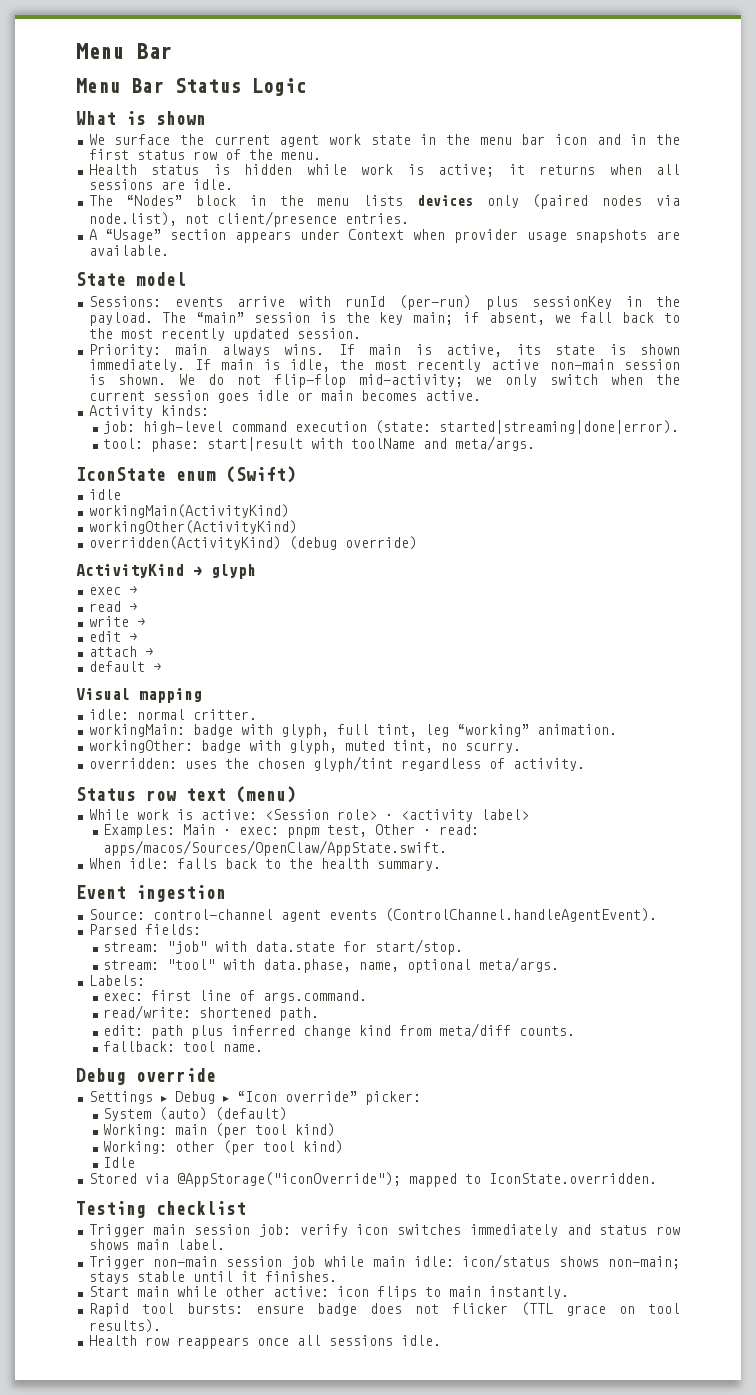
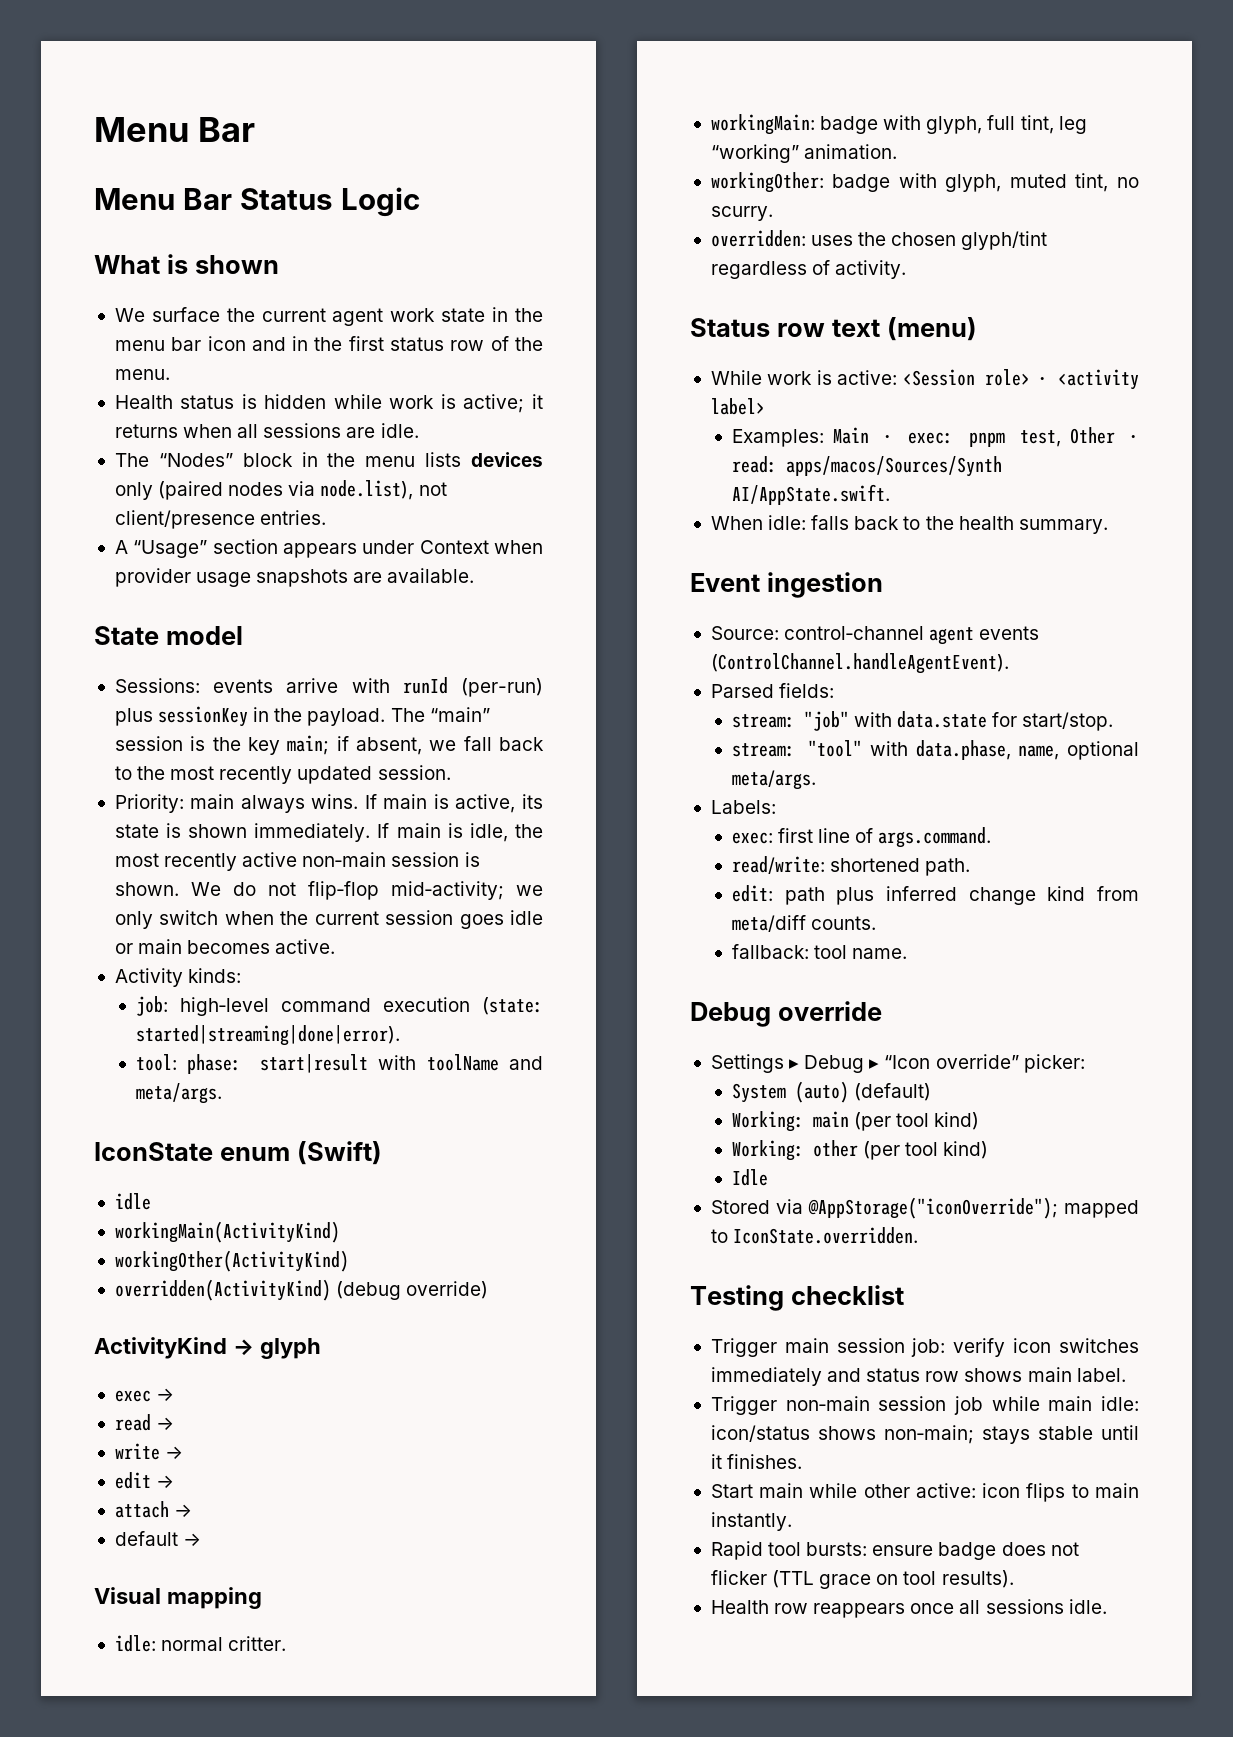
[103,840,448,856] apps/macos/Sources/OpenClaw/AppState.swift. -> [785,456,1002,477] [731,484,890,505] apps/macos/Sources/Synth AI/AppState.swift.

